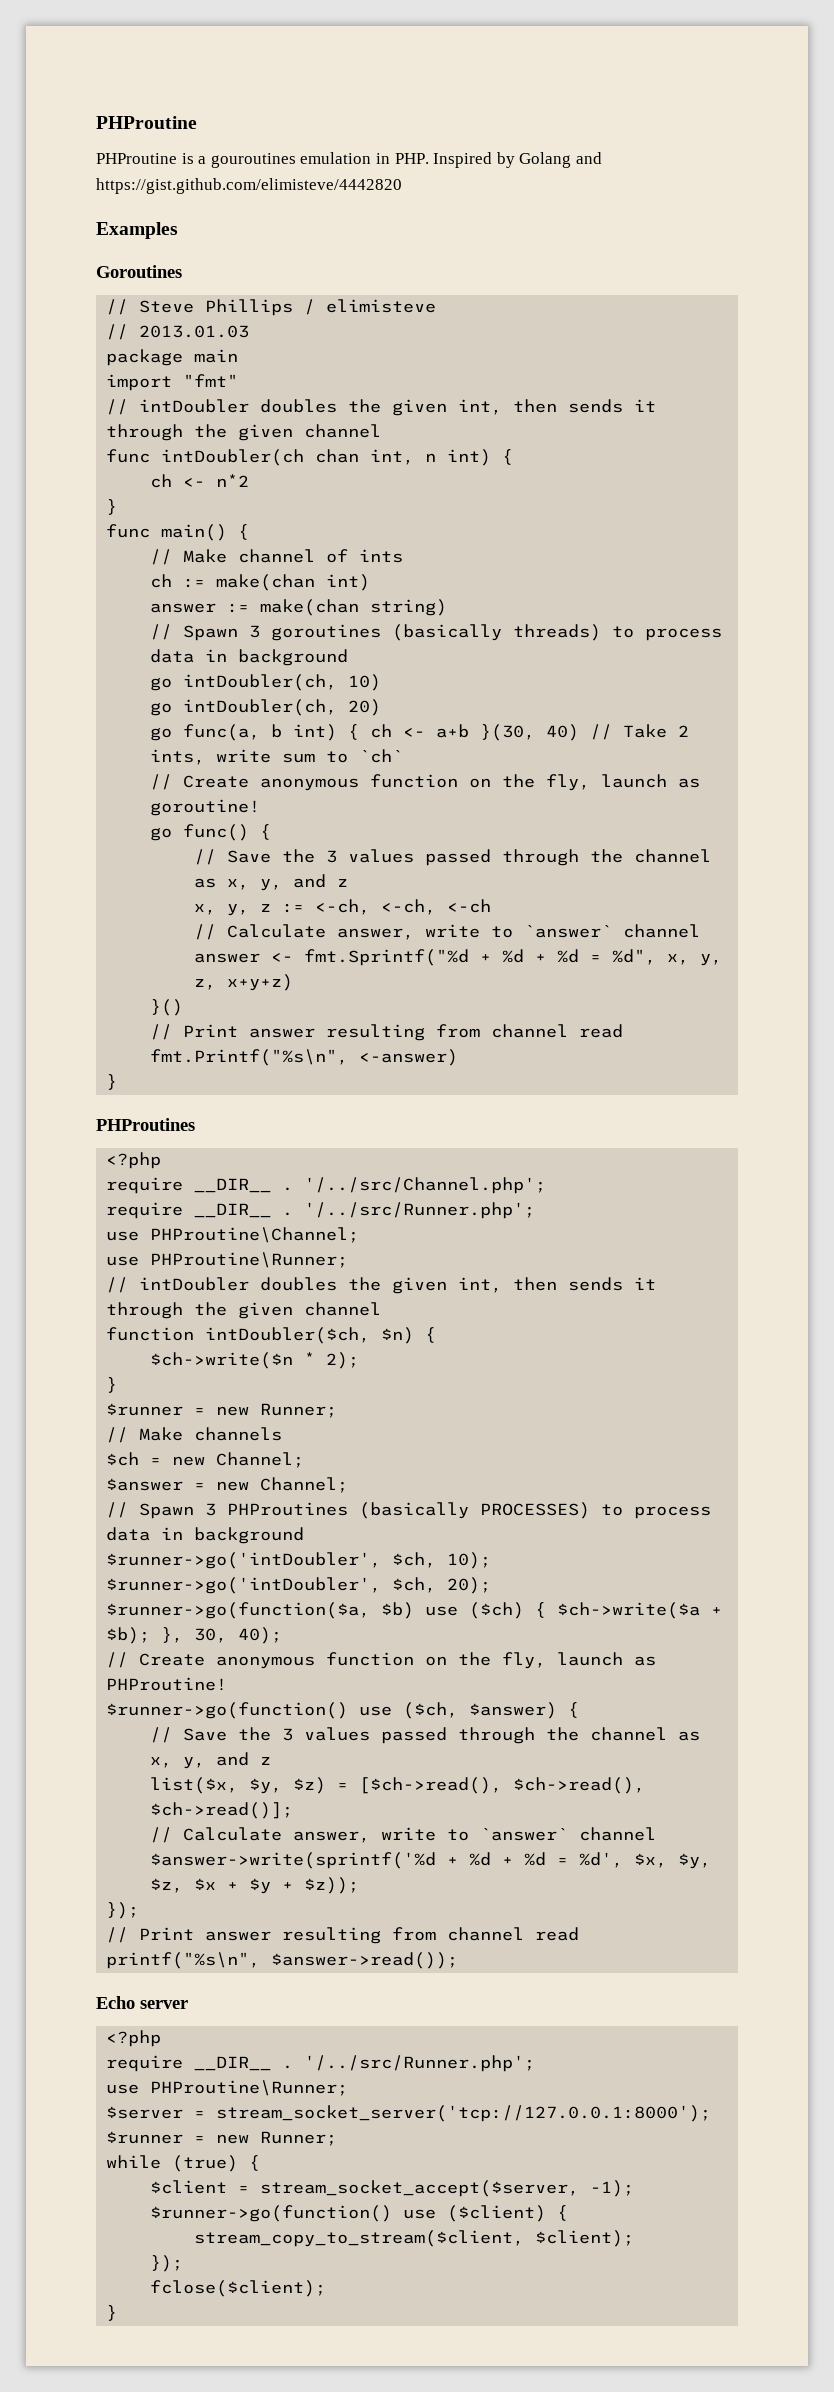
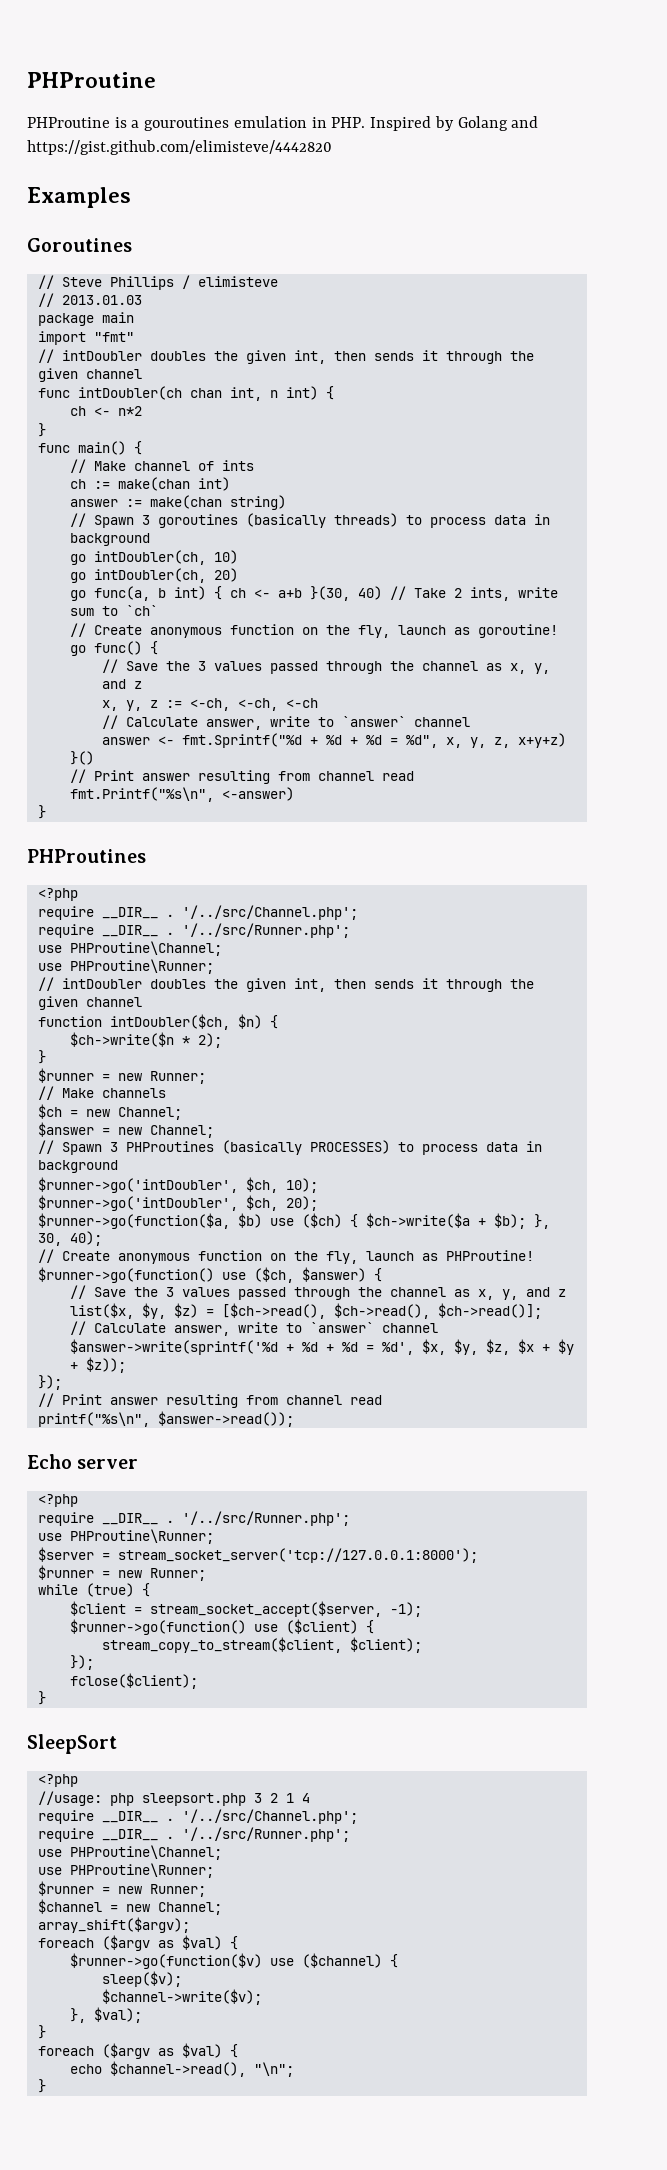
(118, 2313) none -> [27,1734,117,1754] [37,1774,78,1787] [37,1791,310,1806] [37,1809,358,1824] [37,1827,350,1842] [37,1845,222,1860] [37,1863,214,1878] [37,1881,206,1897] [37,1899,222,1915] [37,1917,190,1933] [37,1935,238,1951] [69,1953,398,1969] [101,1971,182,1987] [101,1989,262,2005] [69,2007,142,2023] [37,2025,46,2039] [37,2043,238,2059] [69,2061,294,2077] [37,2079,46,2093] // SleepSort // <?php // //usage: php sleepsort.php 3 2 1 4 // require __DIR__ . '/../src/Channel.php'; // require __DIR__ . '/../src/Runner.php'; // use PHProutine\Channel; // use PHProutine\Runner; // $runner = new Runner; // $channel = new Channel; // array_shift($argv); // foreach ($argv as $val) { // $runner->go(function($v) use ($channel) { // sleep($v); // $channel->write($v); // }, $val); // } // foreach ($argv as $val) { // echo $channel->read(), "\n"; // }

